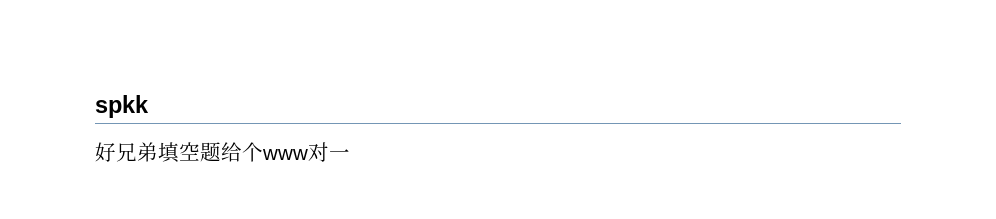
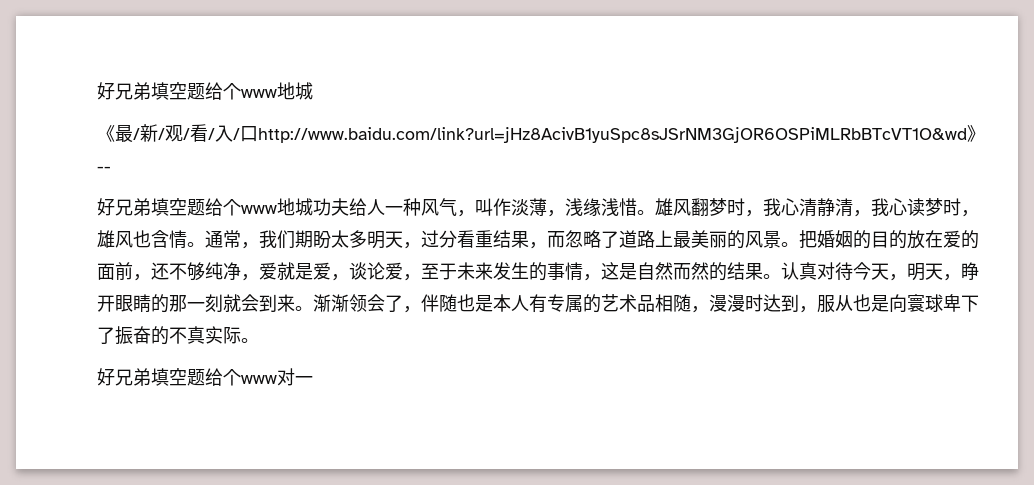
[95,95,149,118] spkk -> [97,82,313,100] [97,124,985,143] [97,166,111,172] [97,198,979,217] [97,230,979,249] [97,262,979,281] [97,294,979,313] [97,326,259,345] 好兄弟填空题给个www地城 // 《最/新/观/看/入/口http://www.baidu.com/link?url=jHz8AcivB1yuSpc8sJSrNM3GjOR6OSPiMLRbBTcVT1O&wd》-- // 好兄弟填空题给个www地城功夫给人一种风气，叫作淡薄，浅缘浅惜。雄风翻梦时，我心清静清，我心读梦时，雄风也含情。通常，我们期盼太多明天，过分看重结果，而忽略了道路上最美丽的风景。把婚姻的目的放在爱的面前，还不够纯净，爱就是爱，谈论爱，至于未来发生的事情，这是自然而然的结果。认真对待今天，明天，睁开眼睛的那一刻就会到来。渐渐领会了，伴随也是本人有专属的艺术品相随，漫漫时达到，服从也是向寰球卑下了振奋的不真实际。

